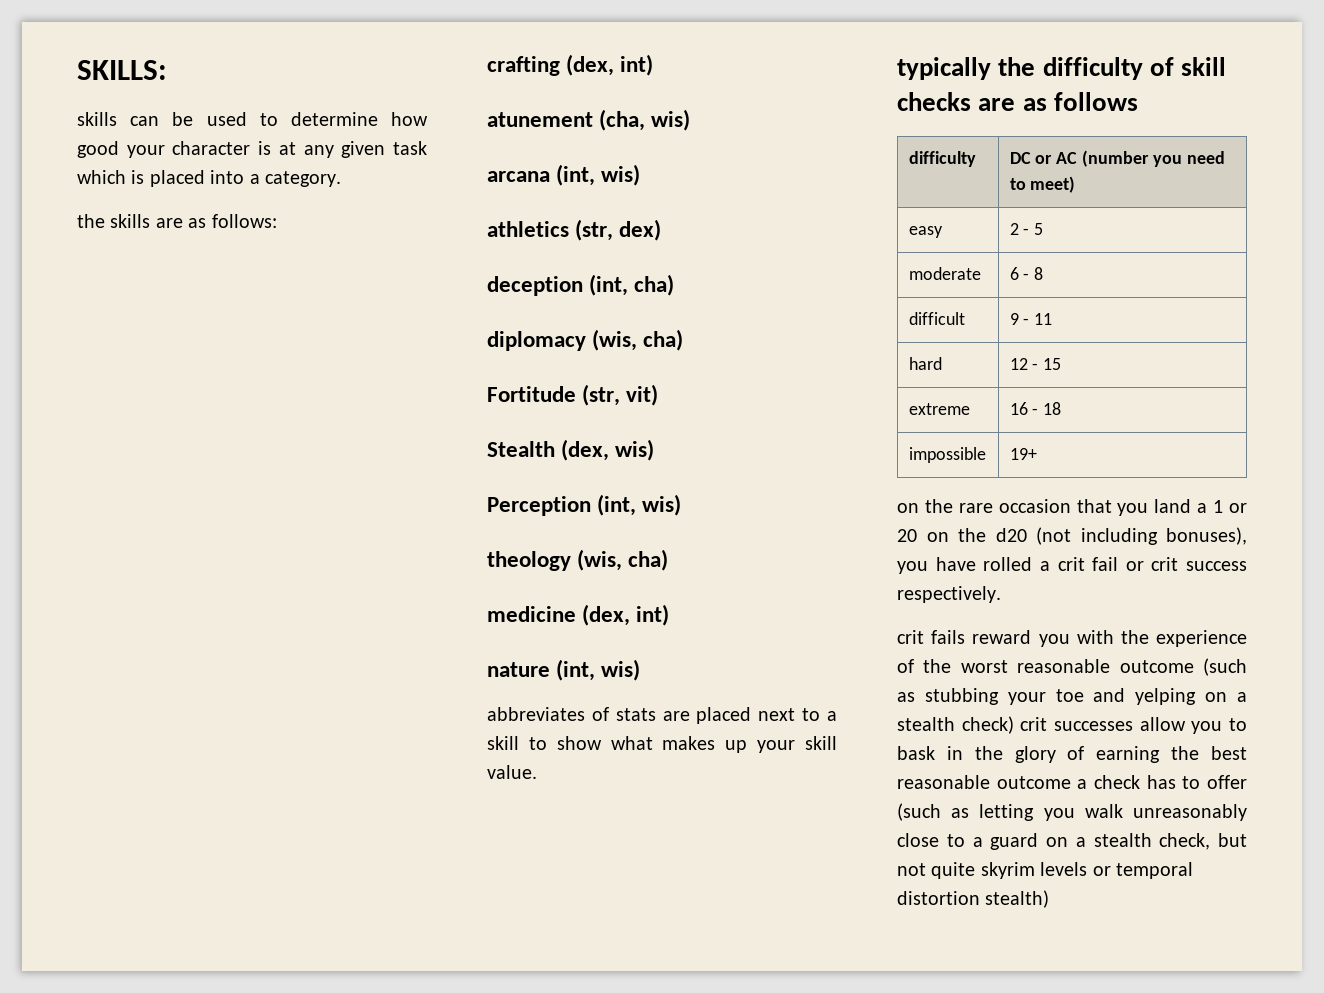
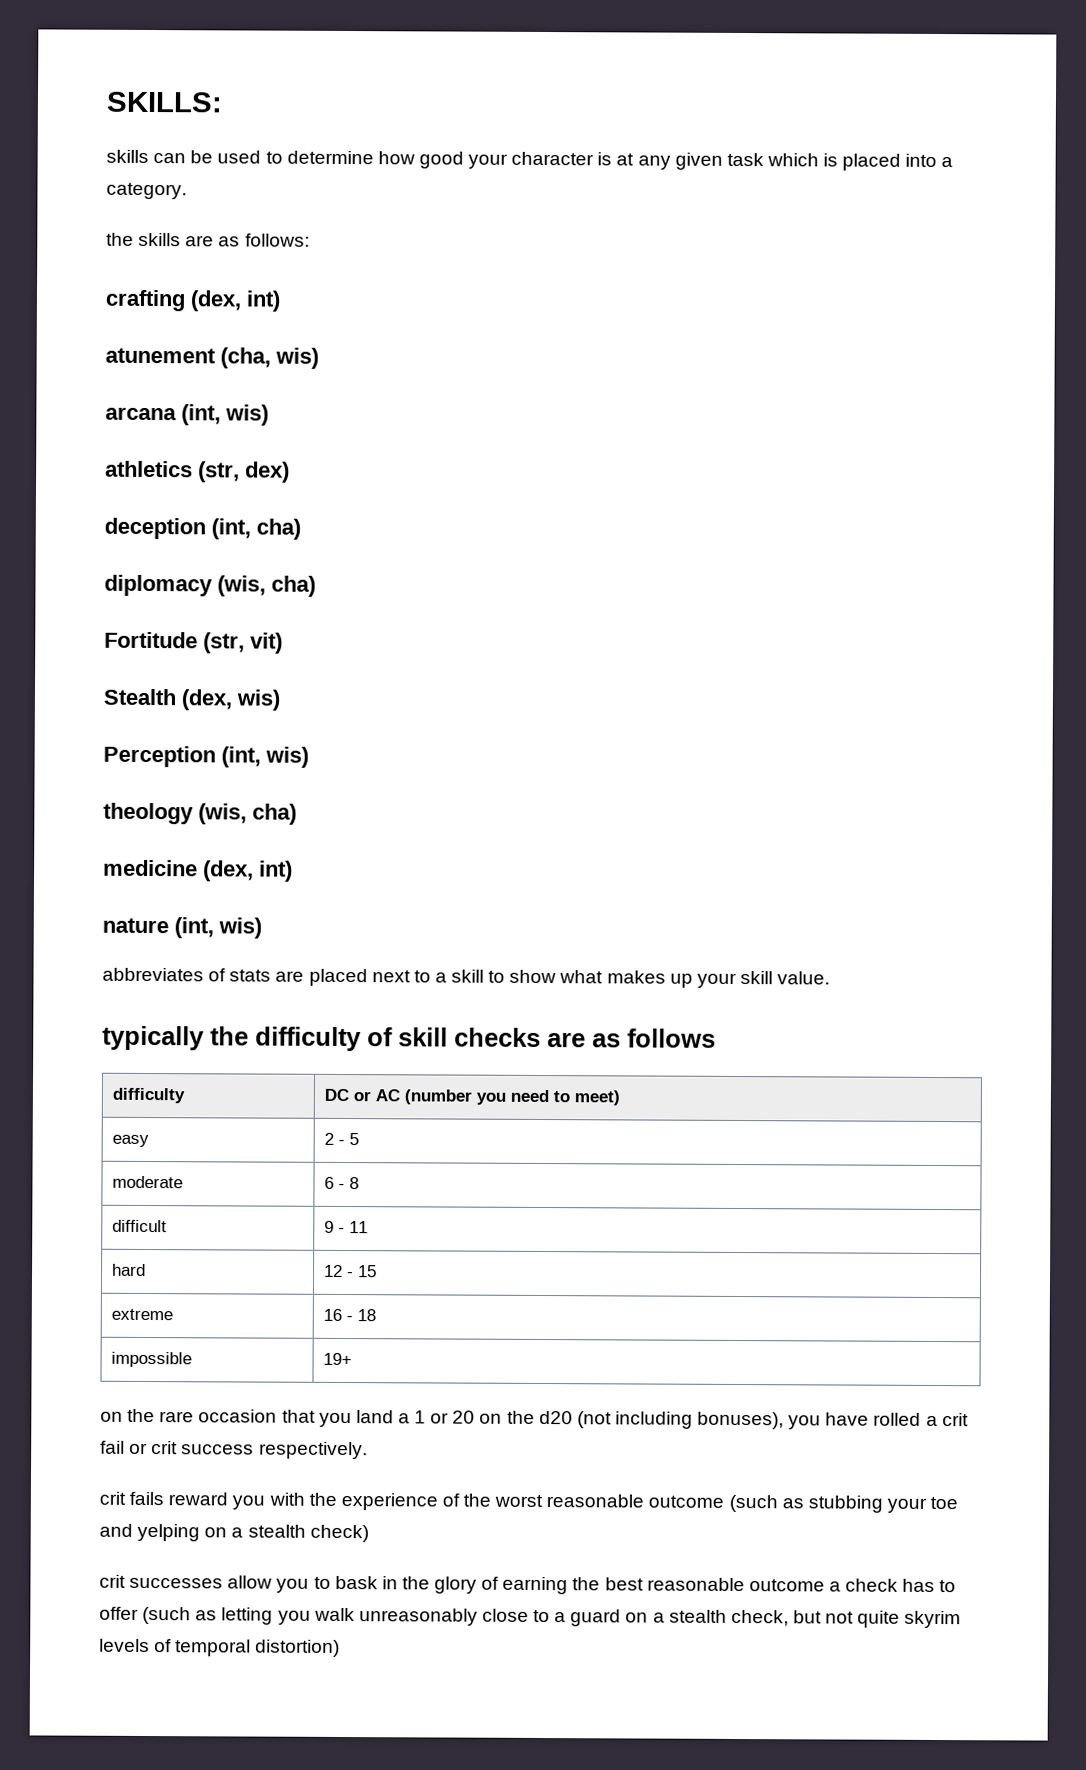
(1014, 725) none -> (369, 1533) //
[1092,862,1193,879] [897,890,1050,908] or temporal distortion stealth) -> [154,1639,341,1657] of temporal distortion)

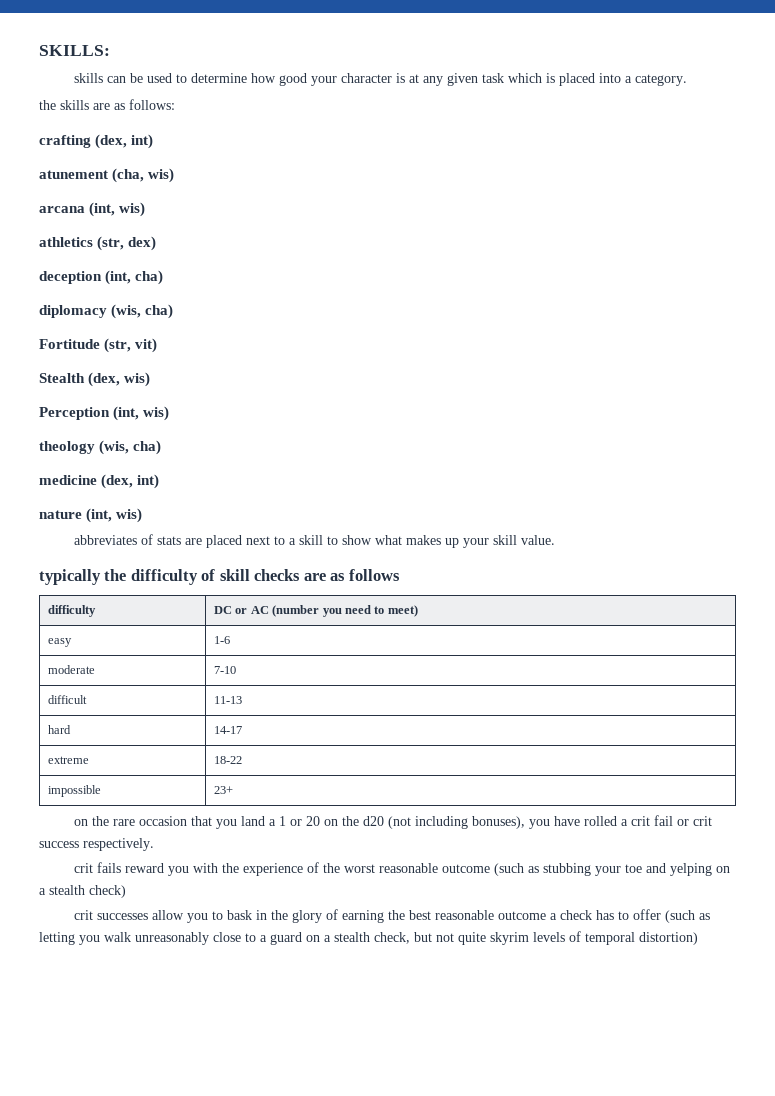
[324,1132,360,1146] [112,1175,184,1189] [324,1176,360,1190] [112,1219,168,1233] [324,1220,369,1234] [112,1263,147,1276] [324,1264,378,1278] [111,1308,174,1321] [323,1308,377,1322] 2 - 5 // moderate | 6 - 8 // difficult | 9 - 11 // hard | 12 - 15 // extreme | 16 - 18 -> [214,636,231,644] [48,665,96,674] [214,666,237,674] [48,695,88,704] [214,696,243,704] [48,725,72,734] [214,726,243,734] [48,756,90,764] [214,756,243,764] 1-6 // moderate | 7-10 // difficult | 11-13 // hard | 14-17 // extreme | 18-22
[323,1352,353,1366] 19+ -> [214,786,234,794] 23+

